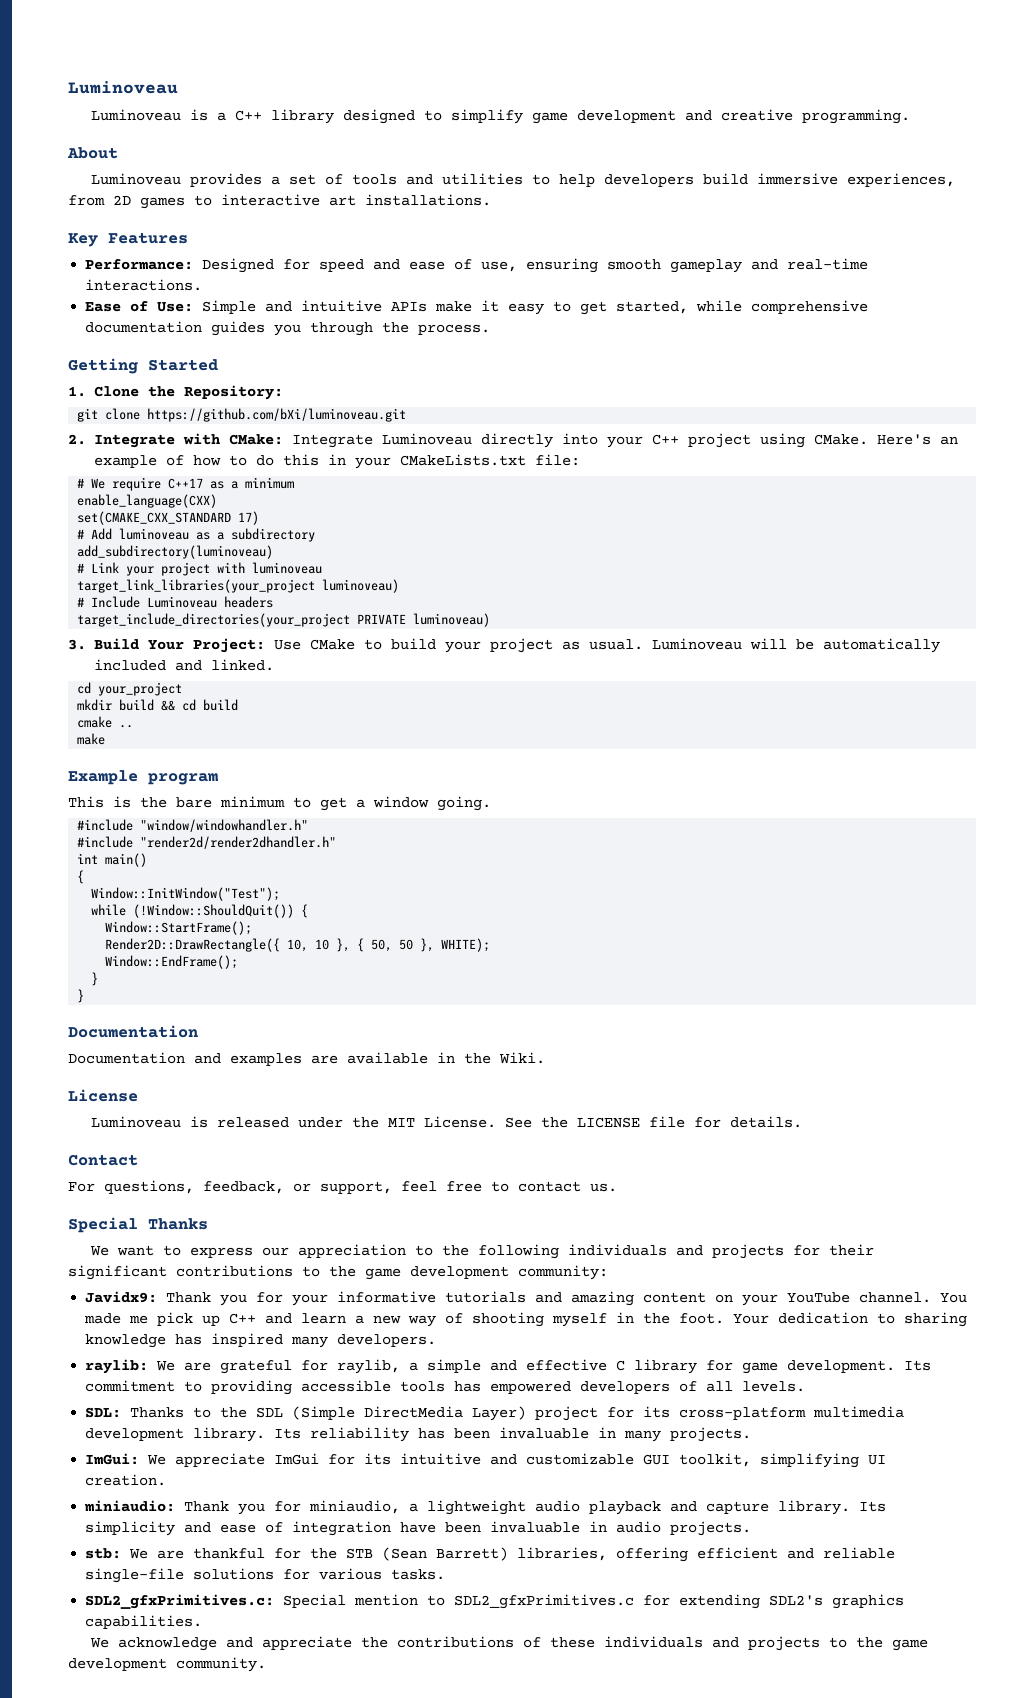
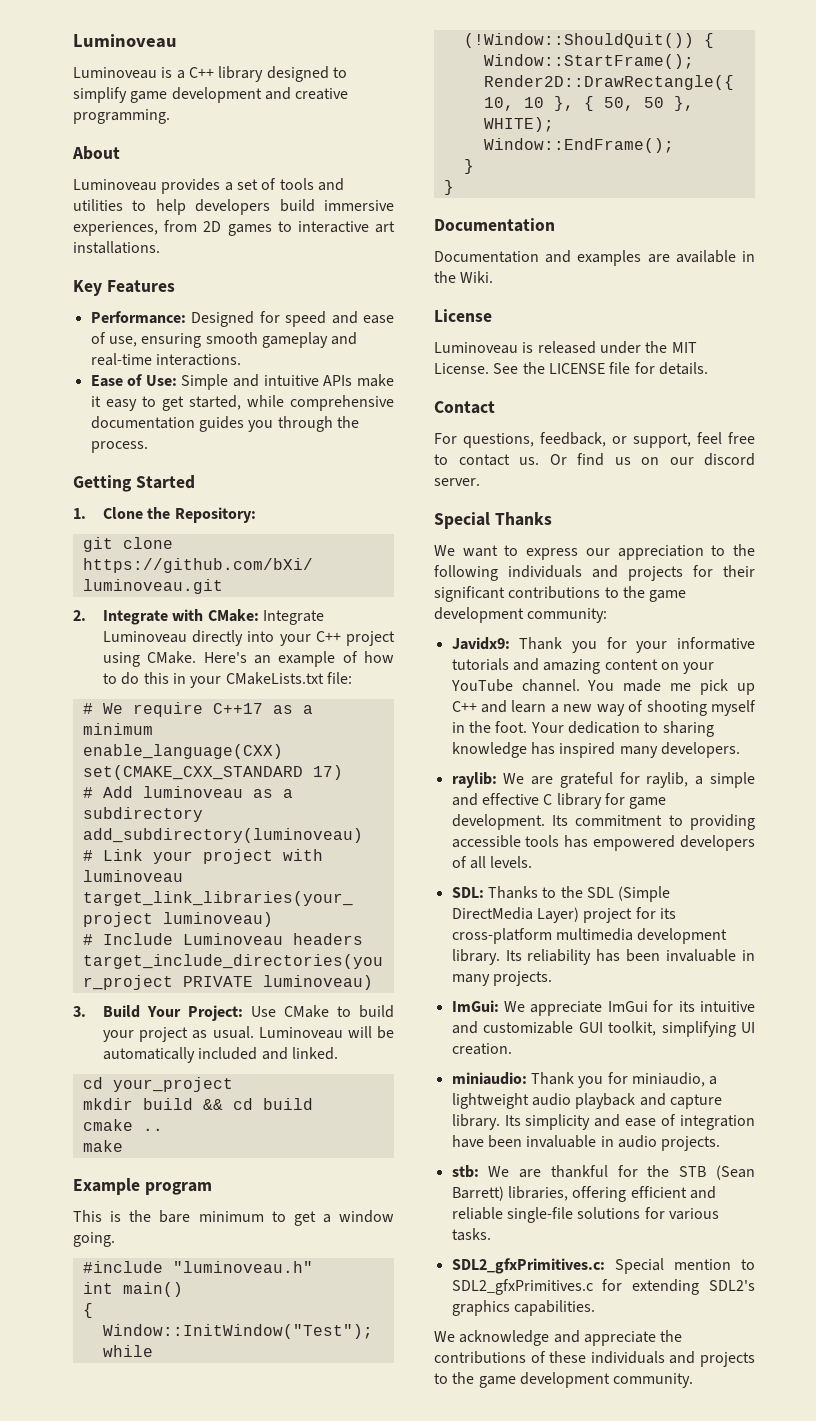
[140,819,309,832] [77,836,337,849] "window/windowhandler.h" // #include "render2d/render2dhandler.h" -> [172,1261,313,1273] "luminoveau.h"
(617, 1187) none -> [549,453,755,466] [434,478,480,486] Or find us on our discord server.

